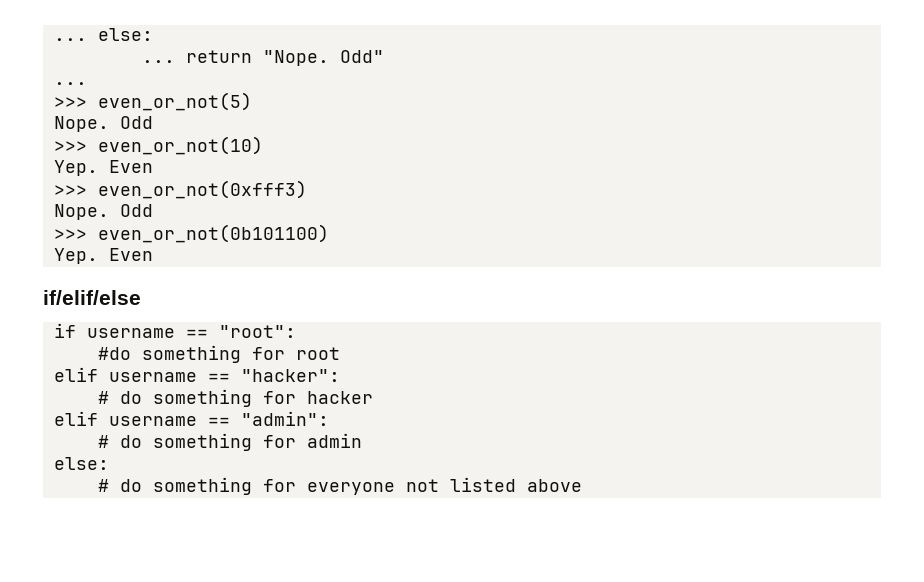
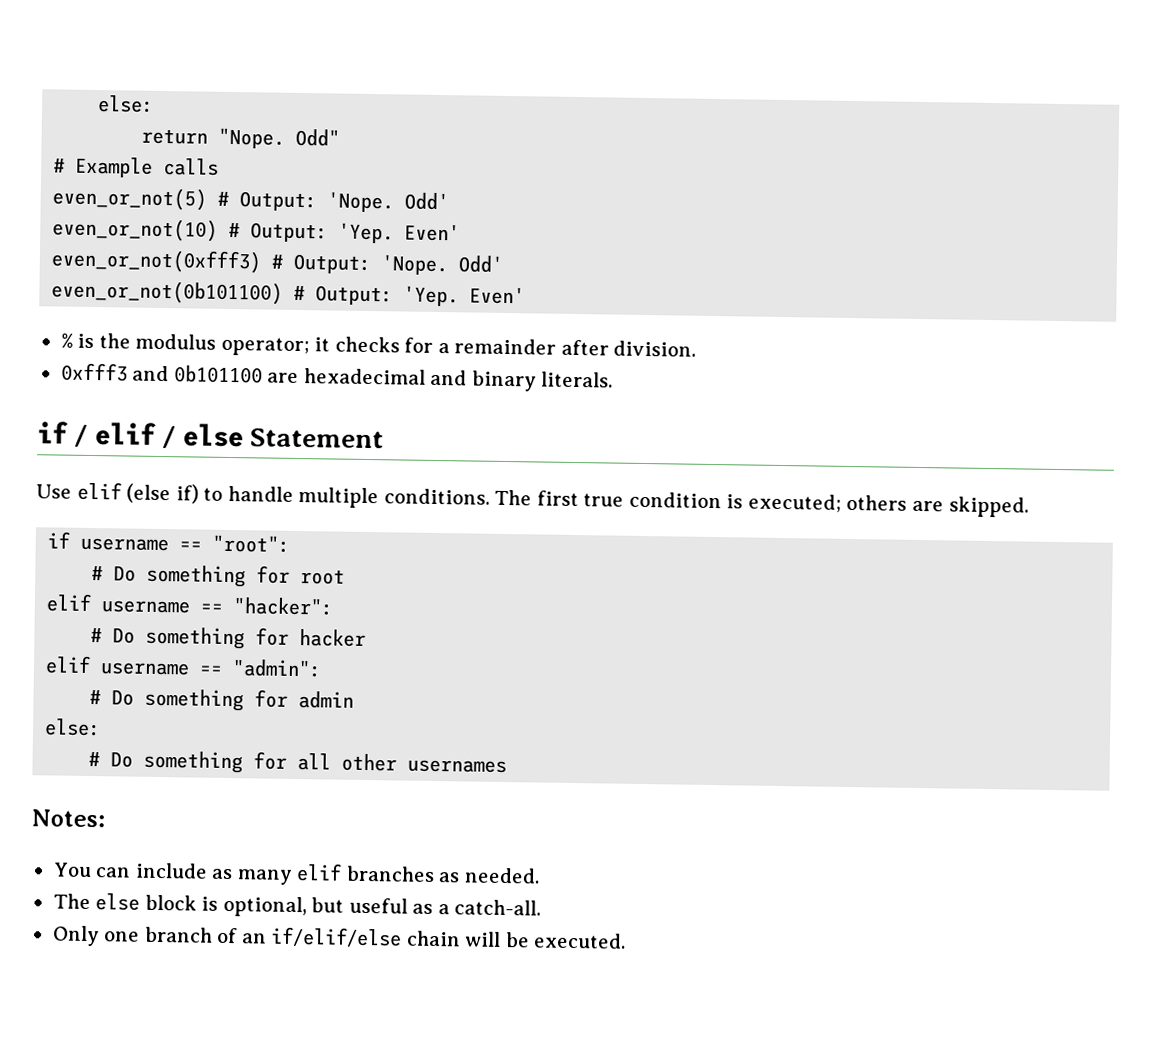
[54,28,154,41] [142,60,176,63] ... else: // ... -> [98,95,155,113] else: //
[54,82,88,85] [54,92,253,111] [54,116,154,132] [54,136,264,155] [54,160,154,176] [54,180,308,199] [54,204,154,220] [54,224,330,243] [54,248,154,264] [43,290,141,305] ... // >>> even_or_not(5) // Nope. Odd // >>> even_or_not(10) // Yep. Even // >>> even_or_not(0xfff3) // Nope. Odd // >>> even_or_not(0b101100) // Yep. Even // if/elif/else -> [53,156,220,178] [52,186,450,213] [52,217,461,244] [51,248,504,276] [51,279,526,307] [60,332,697,357] [60,362,614,392] [37,421,385,449] [36,481,1029,518] # Example calls // even_or_not(5) # Output: 'Nope. Odd' // even_or_not(10) # Output: 'Yep. Even' // even_or_not(0xfff3) # Output: 'Nope. Odd' // even_or_not(0b101100) # Output: 'Yep. Even' // % is the modulus operator; it checks for a remainder after division. // 0xfff3 and 0b101100 are hexadecimal and binary literals. // if / elif / else Statement // Use elif (else if) to handle multiple conditions. The first true condition is executed; others are skipped.
[98,347,132,360] #do -> [91,566,137,582] # Do
[120,391,143,404] do -> [112,628,136,644] Do
[120,435,143,448] do -> [111,690,135,706] Do
[120,477,583,495] do something for everyone not listed above -> [110,750,508,774] [31,809,105,828] [52,862,540,885] [52,893,542,918] [51,925,627,949] Do something for all other usernames // Notes: // You can include as many elif branches as needed. // The else block is optional, but useful as a catch-all. // Only one branch of an if/elif/else chain will be executed.

